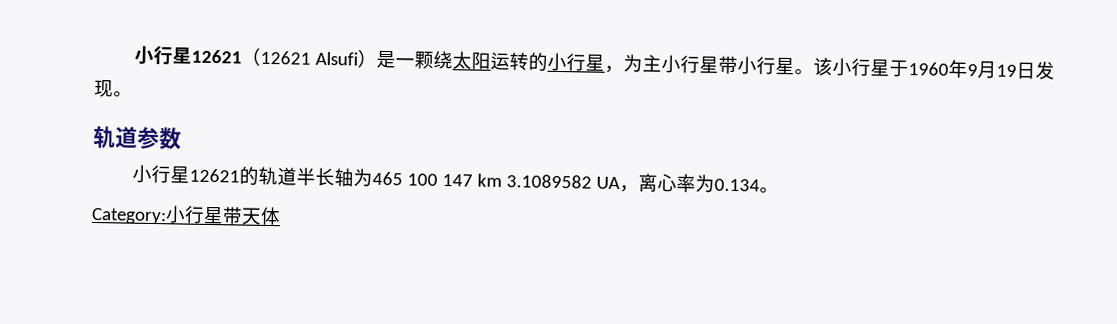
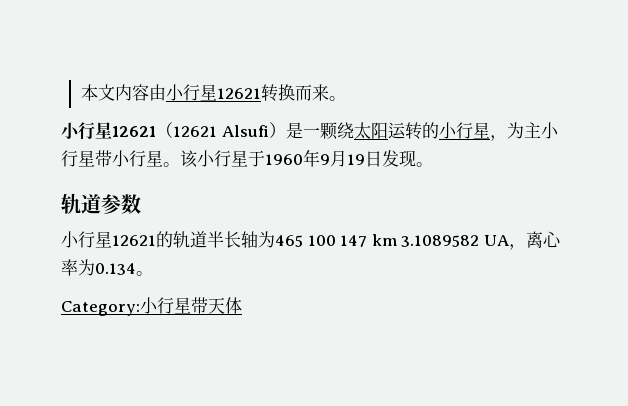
(134, 55) none -> [80,84,346,102] 本文内容由小行星12621转换而来。 //

